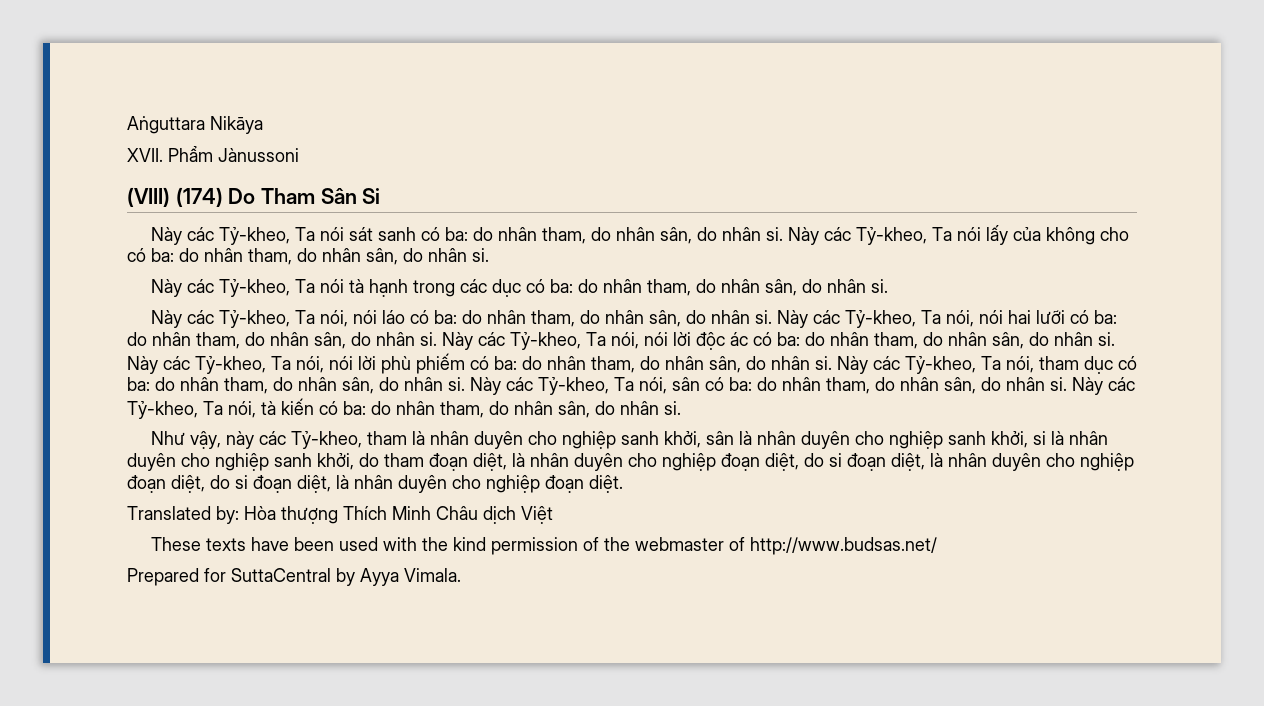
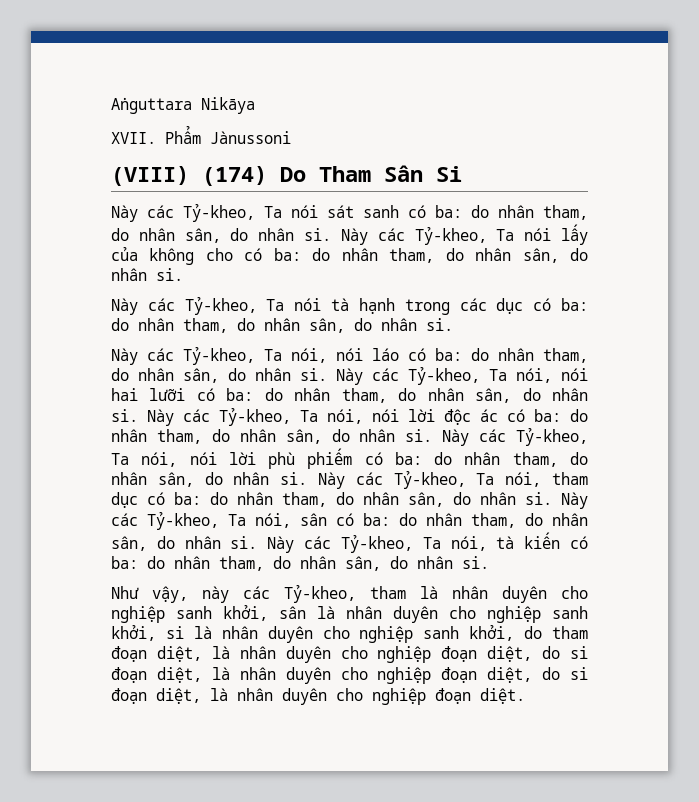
[127,506,553,524] [151,537,938,555] [127,568,461,586] // Translated by: Hòa thượng Thích Minh Châu dịch Việt // These texts have been used with the kind permission of the webmaster of http://www.budsas.net/ // Prepared for SuttaCentral by Ayya Vimala. -> (525, 696) none

